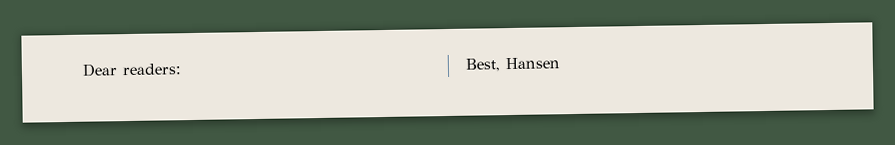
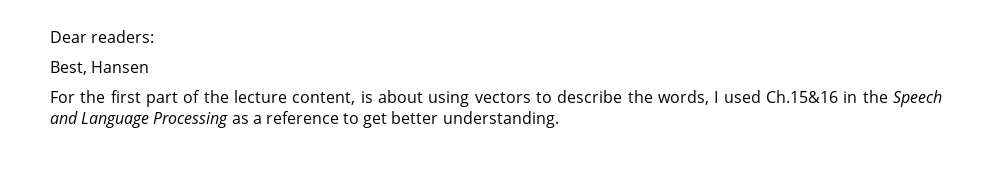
(560, 63) none -> [50,90,943,107] [50,111,559,128] // For the first part of the lecture content, is about using vectors to describe the words, I used Ch.15&16 in the Speech and Language Processing as a reference to get better understanding.

